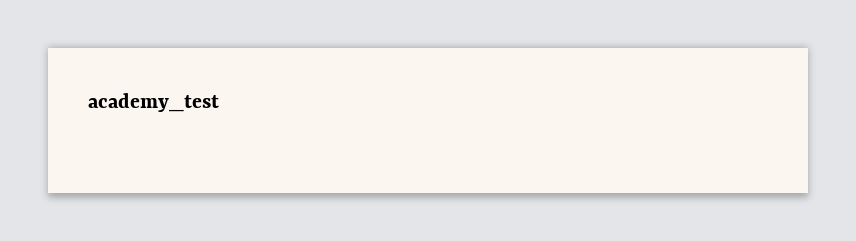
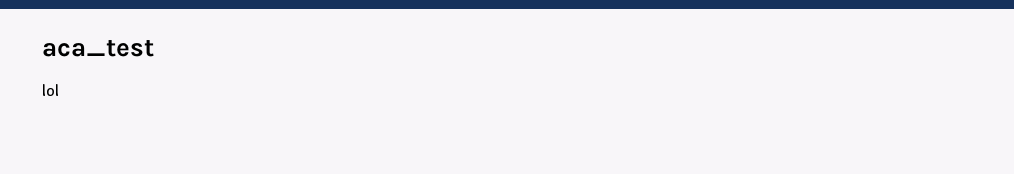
[88,93,219,112] academy_test -> [42,40,154,57] [42,84,59,96] aca_test // lol

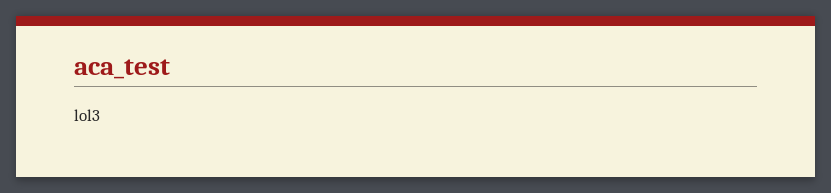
[42,84,59,96] lol -> [74,109,100,121] lol3

